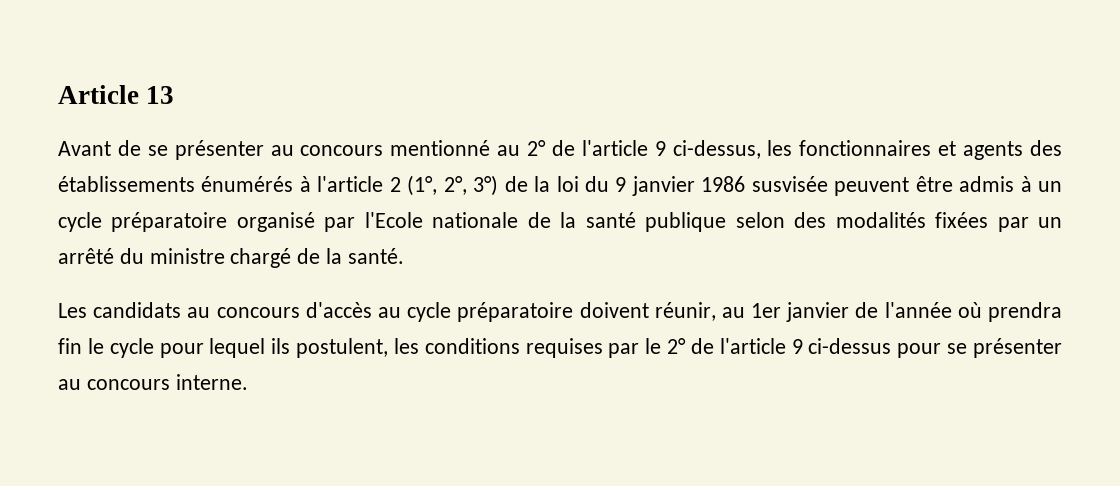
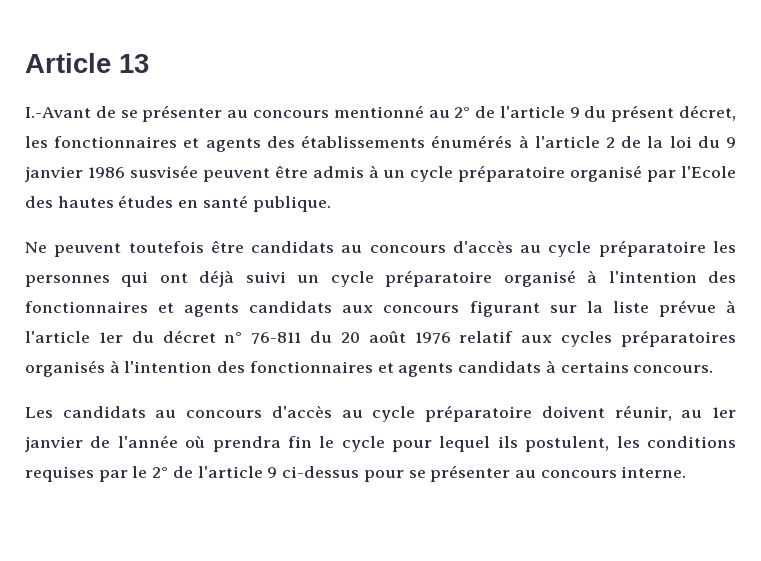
[58,141,111,156] Avant -> [25,107,91,118] I.-Avant
[672,140,761,159] ci-dessus, -> [584,105,737,122] du présent décret,
[407,175,499,196] (1°, 2°, 3°) -> (615, 142) none
[432,212,1062,232] [58,248,404,268] nationale de la santé publique selon des modalités fixées par un arrêté du ministre chargé de la santé. -> [25,195,331,212] [25,240,736,257] [25,270,736,287] [25,300,737,317] [25,330,736,347] [25,360,714,377] des hautes études en santé publique. // Ne peuvent toutefois être candidats au concours d'accès au cycle préparatoire les personnes qui ont déjà suivi un cycle préparatoire organisé à l'intention des fonctionnaires et agents candidats aux concours figurant sur la liste prévue à l'article 1er du décret n° 76-811 du 20 août 1976 relatif aux cycles préparatoires organisés à l'intention des fonctionnaires et agents candidats à certains concours.

